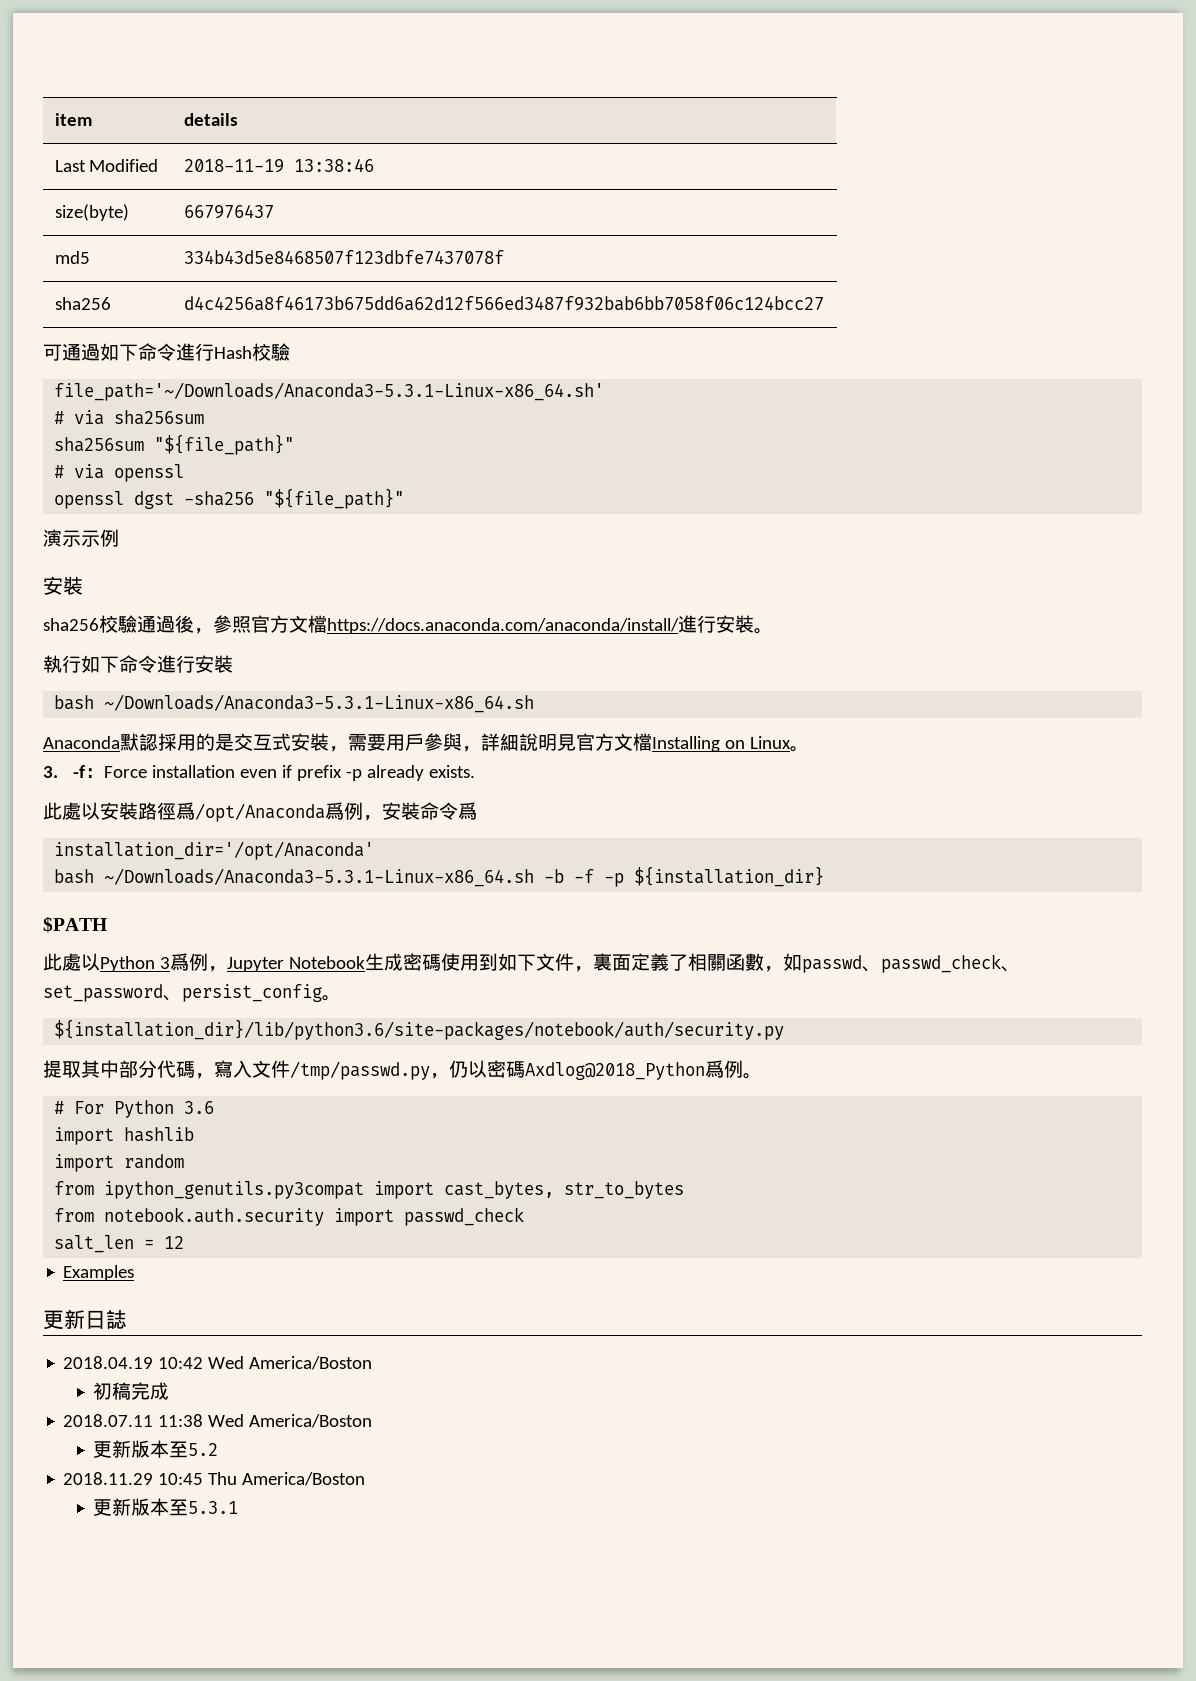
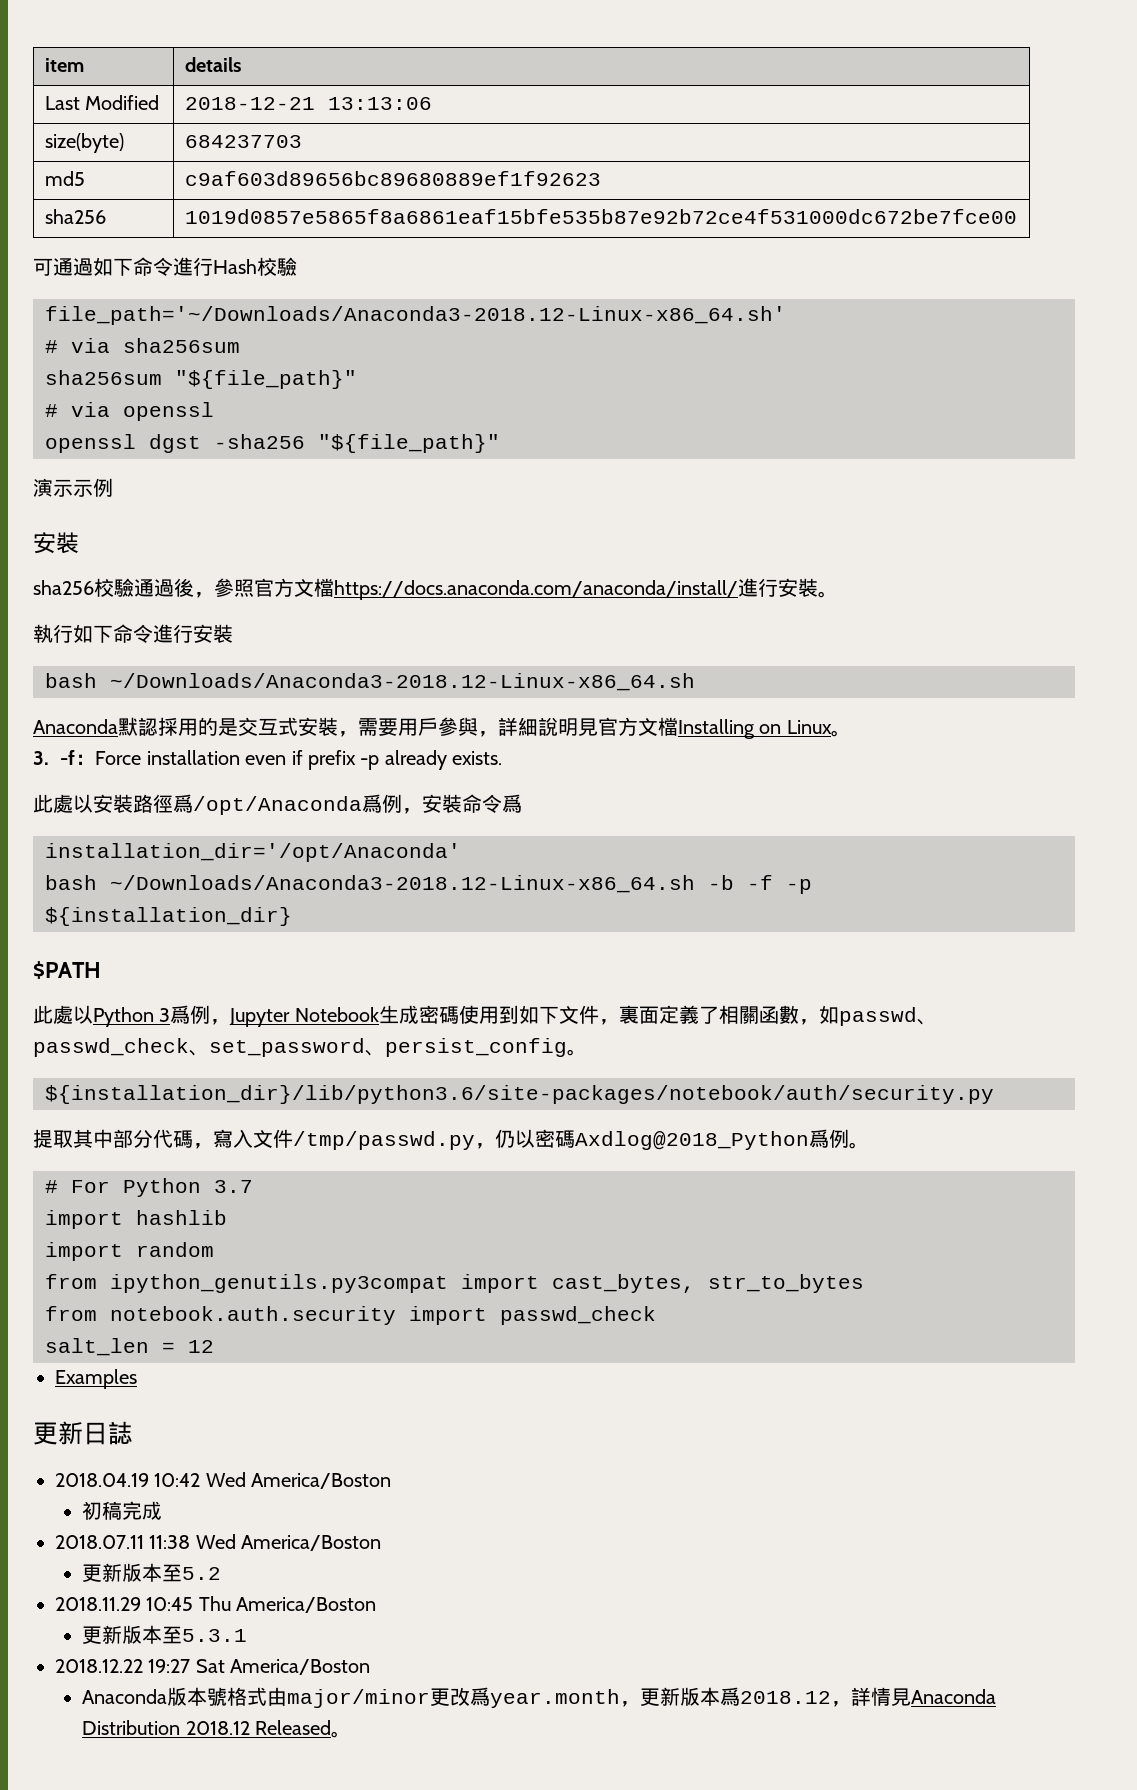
[183,158,374,173] 2018-11-19 13:38:46 -> [184,97,432,110] 2018-12-21 13:13:06
[183,204,274,219] 667976437 -> [184,135,302,148] 684237703
[183,250,504,264] 334b43d5e8468507f123dbfe7437078f -> [184,171,601,186] c9af603d89656bc89680889ef1f92623
[183,296,824,311] d4c4256a8f46173b675dd6a62d12f566ed3487f932bab6bb7058f06c124bcc27 -> [184,209,1017,224] 1019d0857e5865f8a6861eaf15bfe535b87e92b72ce4f531000dc672be7fce00
[54,382,605,401] file_path='~/Downloads/Anaconda3-5.3.1-Linux-x86_64.sh' -> [45,306,786,325] file_path='~/Downloads/Anaconda3-2018.12-Linux-x86_64.sh'
[104,694,535,713] ~/Downloads/Anaconda3-5.3.1-Linux-x86_64.sh -> [110,673,695,691] ~/Downloads/Anaconda3-2018.12-Linux-x86_64.sh
[104,868,535,887] ~/Downloads/Anaconda3-5.3.1-Linux-x86_64.sh -> [110,875,695,893] ~/Downloads/Anaconda3-2018.12-Linux-x86_64.sh
[184,1101,215,1114] 3.6 -> [214,1180,253,1193] 3.7
(239, 1507) none -> [55,1659,371,1675] [82,1687,997,1708] [82,1720,352,1738] // 2018.12.22 19:27 Sat America/Boston // Anaconda版本號格式由major/minor更改爲year.month，更新版本爲2018.12，詳情見Anaconda Distribution 2018.12 Released。

